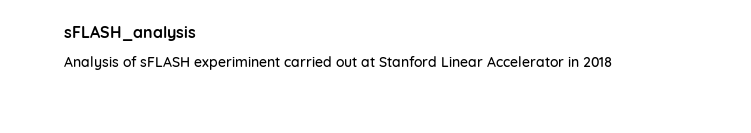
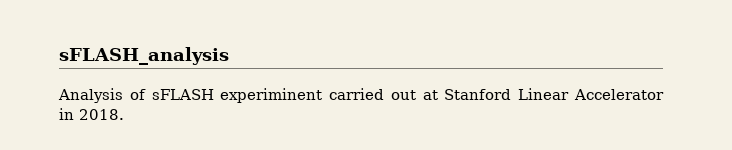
[583,57,612,67] 2018 -> [79,109,124,120] 2018.

